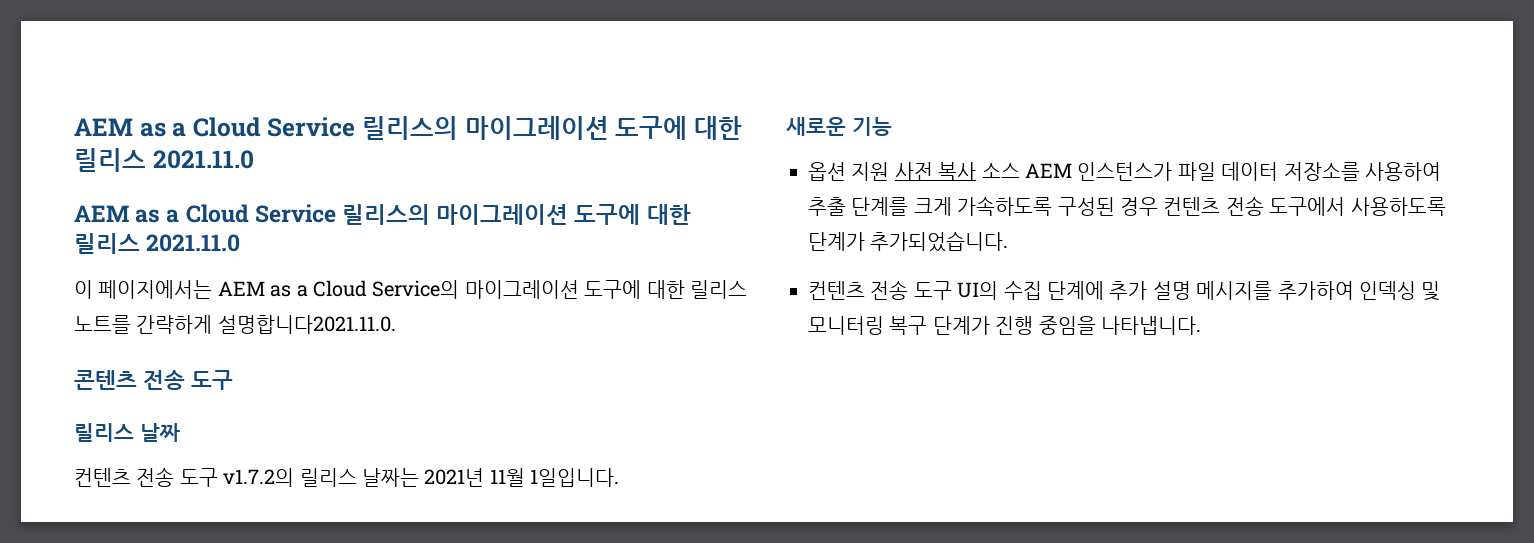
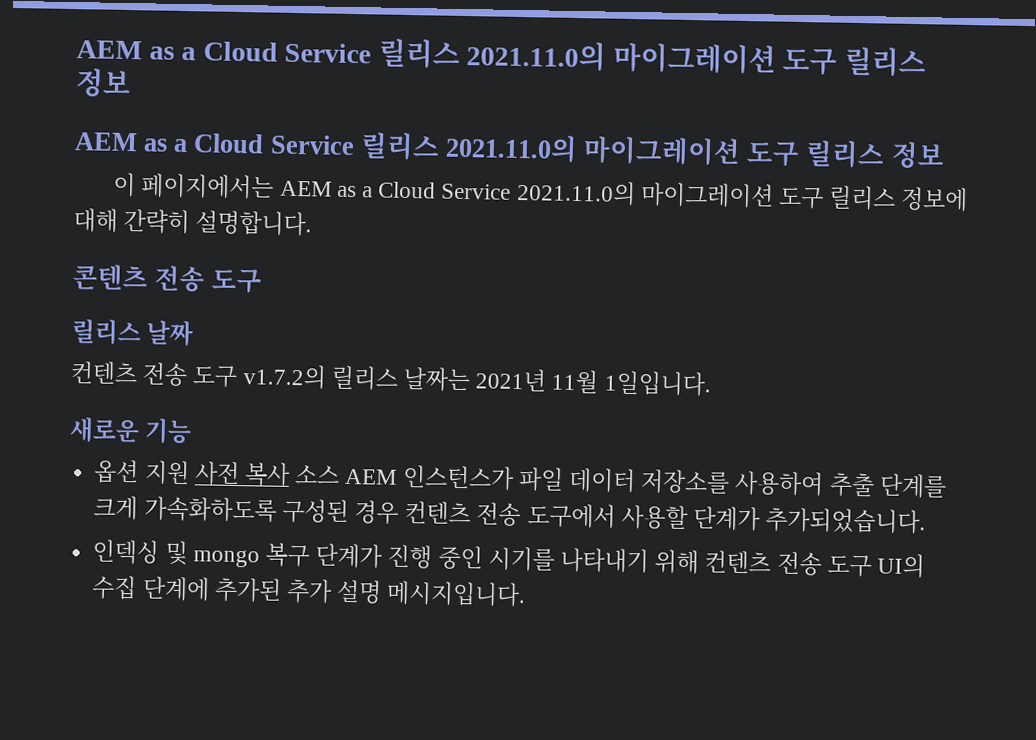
[74,116,742,140] [74,148,254,172] [74,204,691,225] [74,233,241,254] AEM as a Cloud Service 릴리스의 마이그레이션 도구에 대한 릴리스 2021.11.0 // AEM as a Cloud Service 릴리스의 마이그레이션 도구에 대한 릴리스 2021.11.0 -> [76,38,927,78] [75,68,131,98] [74,132,945,169] AEM as a Cloud Service 릴리스 2021.11.0의 마이그레이션 도구 릴리스 정보 // AEM as a Cloud Service 릴리스 2021.11.0의 마이그레이션 도구 릴리스 정보
[372,280,747,299] [74,315,396,334] Service의 마이그레이션 도구에 대한 릴리스 노트를 간략하게 설명합니다2021.11.0. -> [441,179,969,212] [73,208,313,237] Service 2021.11.0의 마이그레이션 도구 릴리스 정보에 대해 간략히 설명합니다.
[957,196,1053,216] 가속하도록 -> [143,496,277,523] 가속화하도록
[1350,197,1446,216] 사용하도록 -> [620,504,689,531] 사용할
(1009, 241) none -> [92,539,700,575] 인덱싱 및 mongo 복구 단계가 진행 중인 시기를 나타내기 위해
(1104, 290) none -> [213,577,282,603] 추가된
[1196,281,1441,301] [808,316,1201,335] 메시지를 추가하여 인덱싱 및 모니터링 복구 단계가 진행 중임을 나타냅니다. -> [386,580,527,608] 메시지입니다.

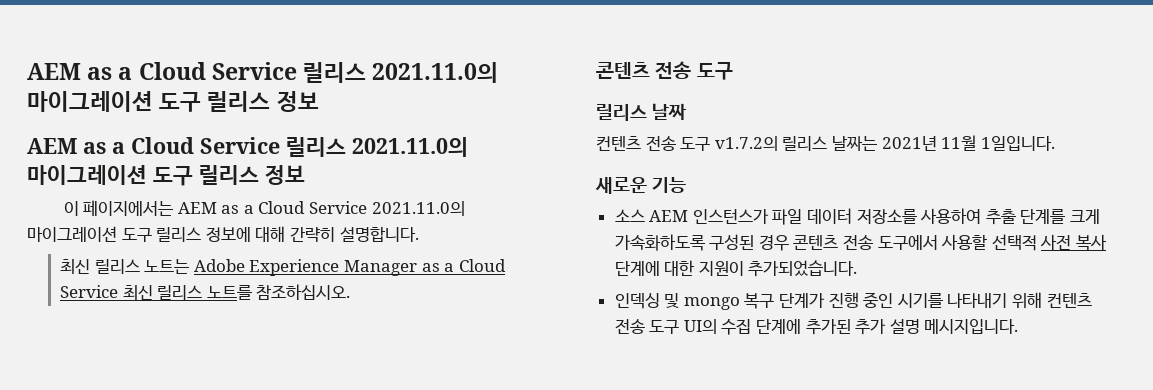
(313, 223) none -> [60,259,506,276] [60,284,351,300] // 최신 릴리스 노트는 Adobe Experience Manager as a Cloud Service 최신 릴리스 노트를 참조하십시오.
[93,459,291,487] 옵션 지원 사전 복사 -> (686, 185) none
[404,501,472,526] 컨텐츠 -> [793,235,839,250] 콘텐츠
[692,506,761,532] 단계가 -> [991,234,1108,251] [614,260,744,276] 선택적 사전 복사 단계에 대한 지원이

